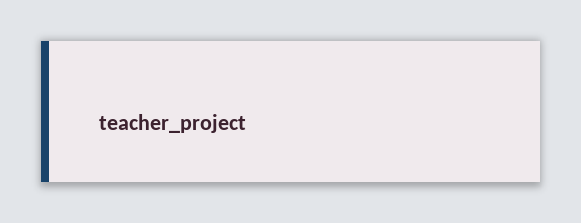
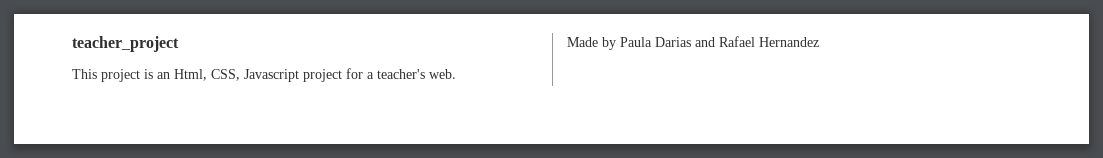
(246, 123) none -> [72,68,456,82] [567,36,819,50] // This project is an Html, CSS, Javascript project for a teacher's web. // Made by Paula Darias and Rafael Hernandez

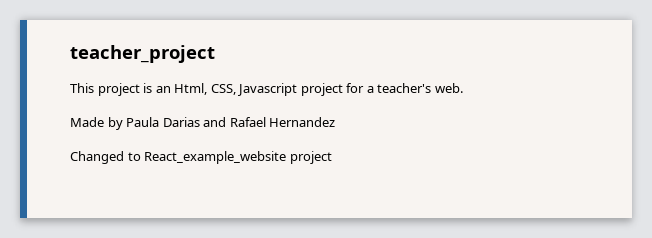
(819, 42) none -> [70,151,332,164] // Changed to React_example_website project

